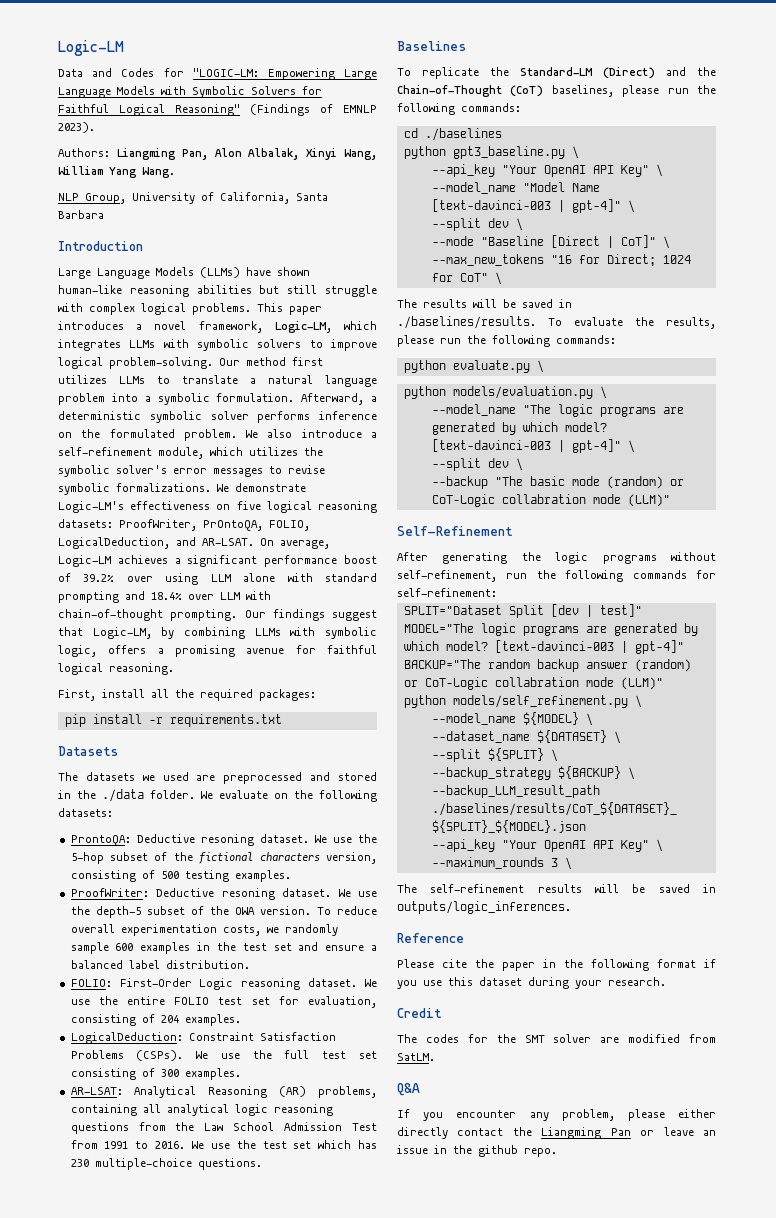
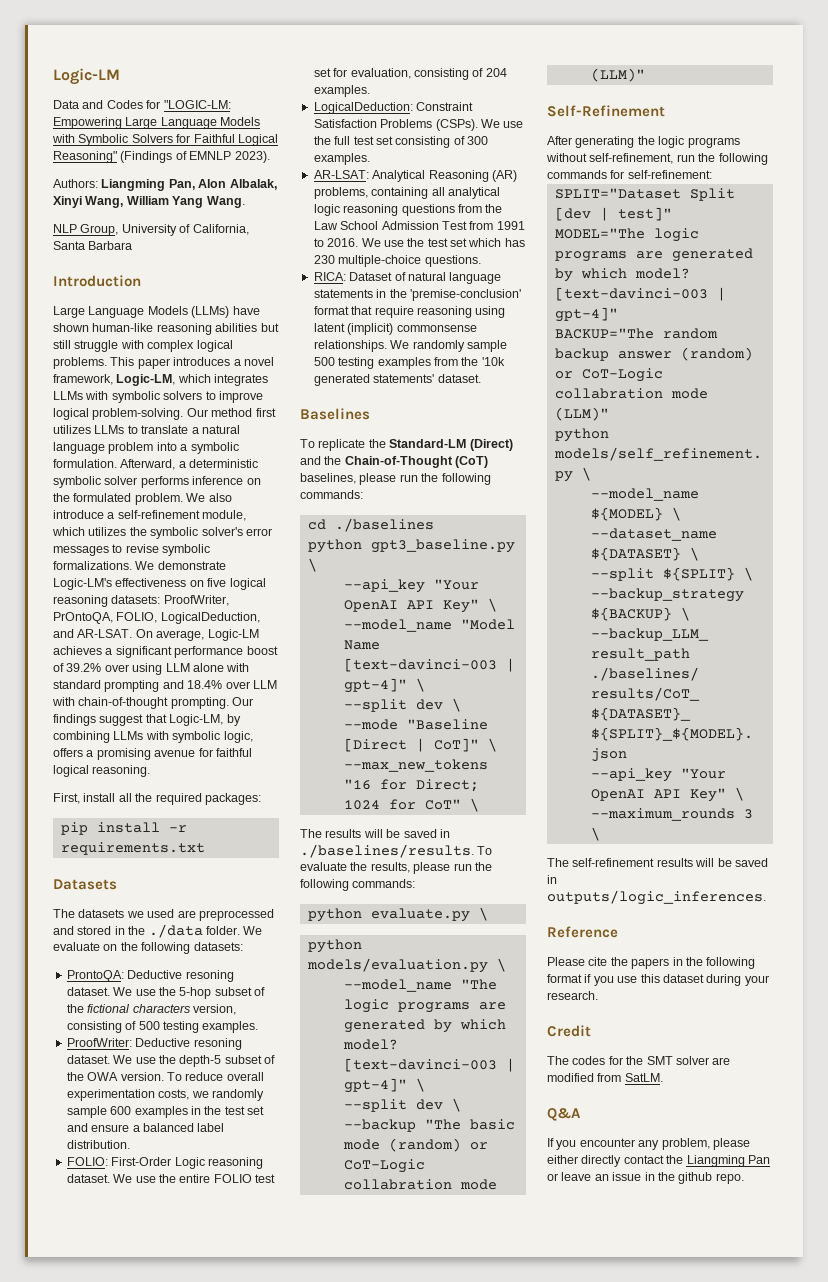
(262, 1164) none -> [313,272,502,284] [313,289,521,301] [313,306,506,318] [313,323,477,335] [313,340,507,352] [313,357,505,369] [313,374,481,386] // RICA: Dataset of natural language statements in the 'premise-conclusion' format that require reasoning using latent (implicit) commonsense relationships. We randomly sample 500 testing examples from the '10k generated statements' dataset.
[502,962,535,971] paper -> [631,958,670,969] papers

